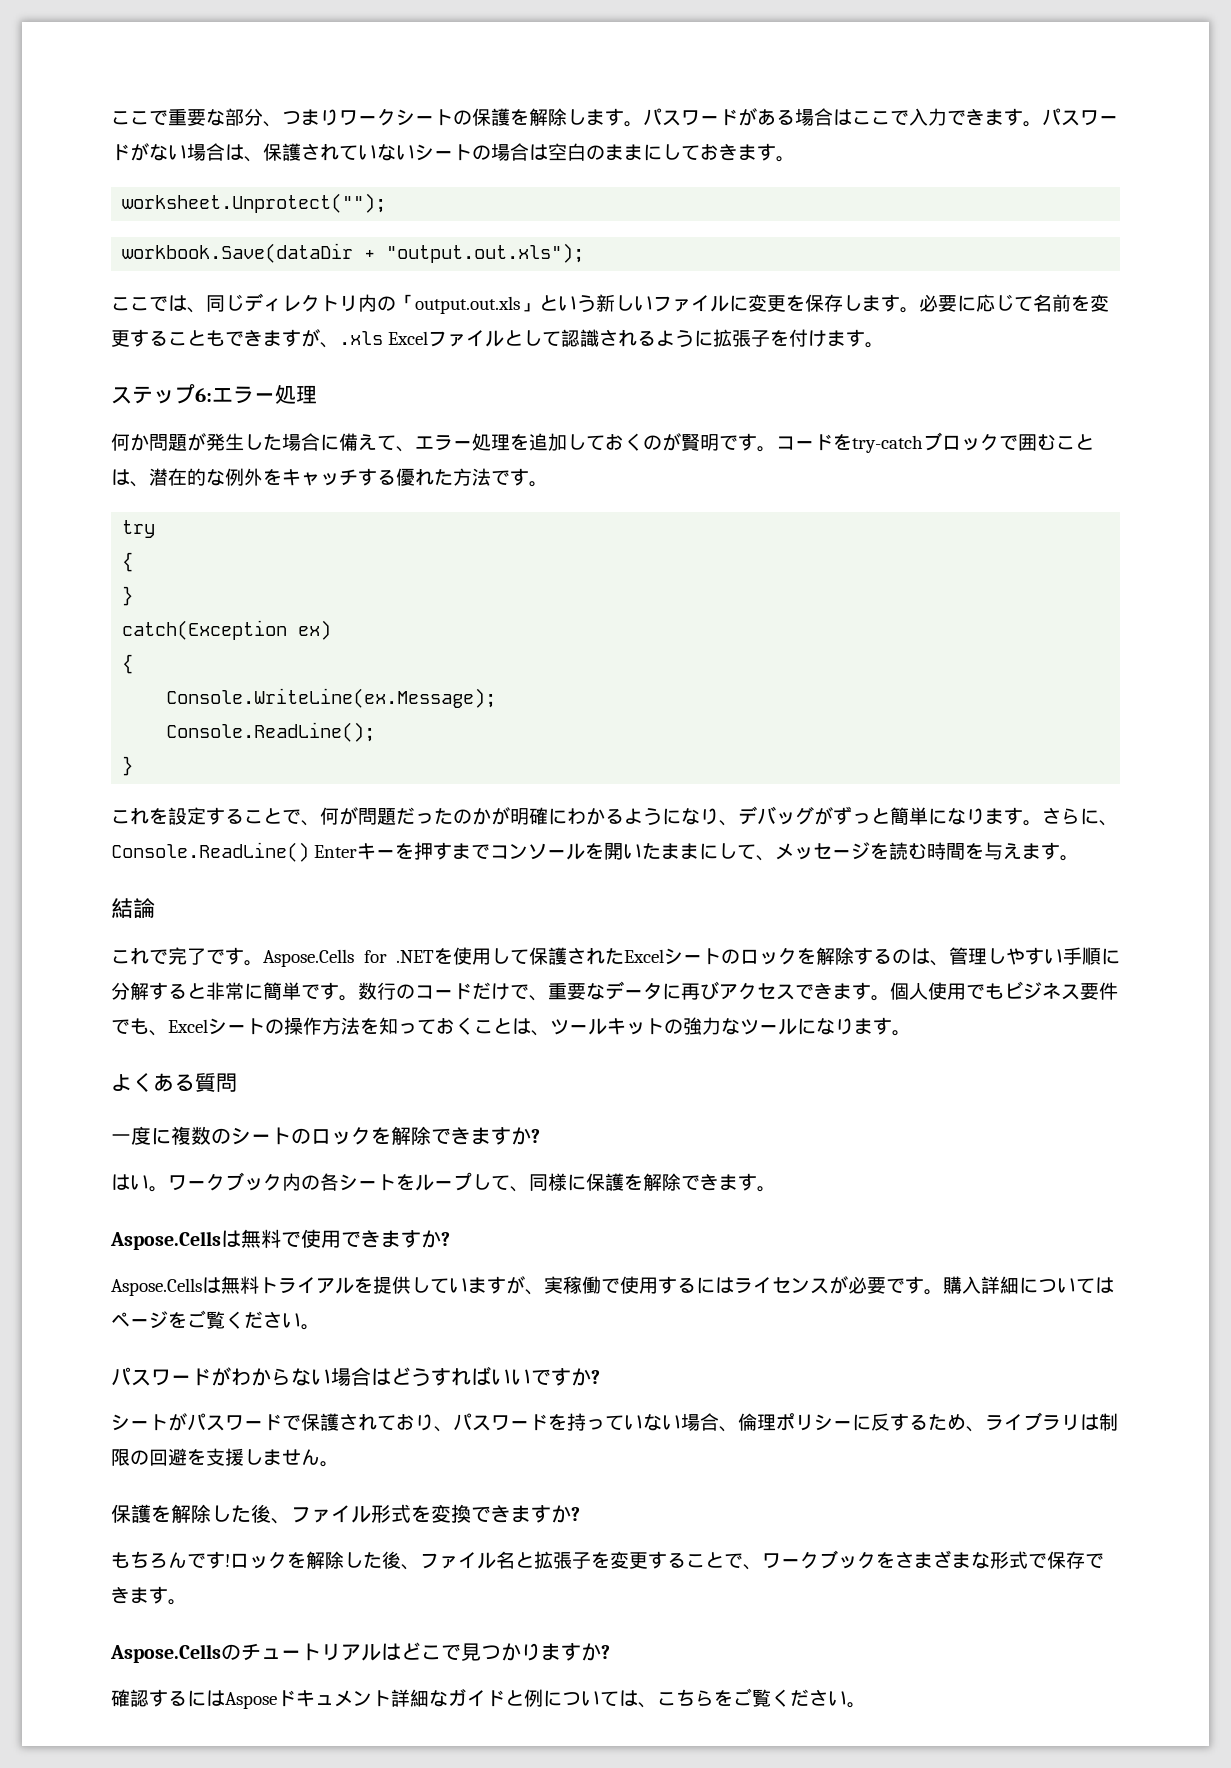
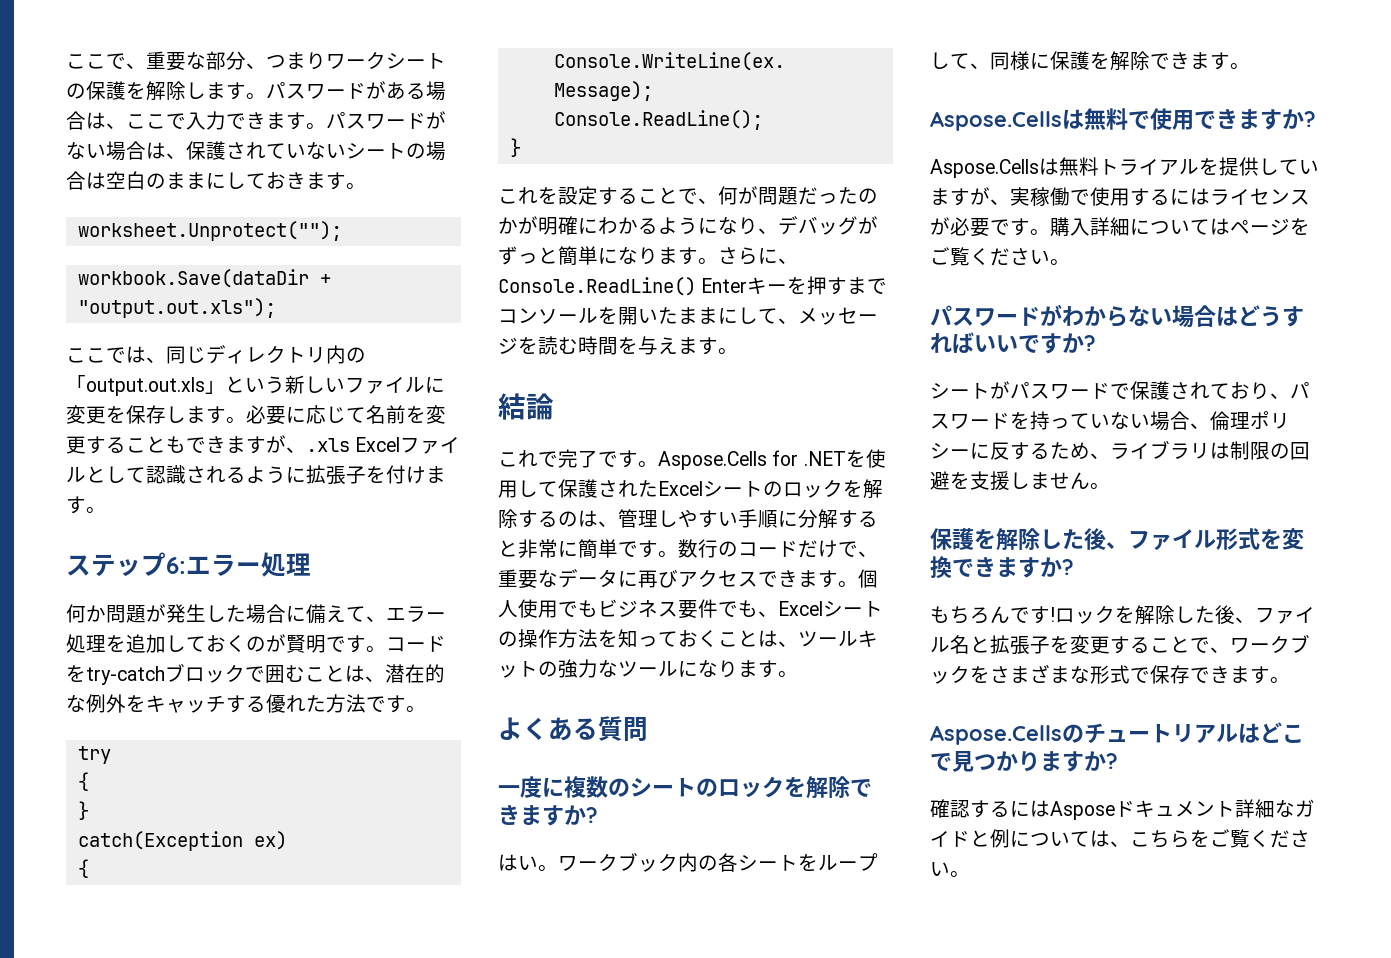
[111,110,168,125] ここで -> [66,53,146,69] ここで、
(852, 117) none -> [106,123,126,129] 、

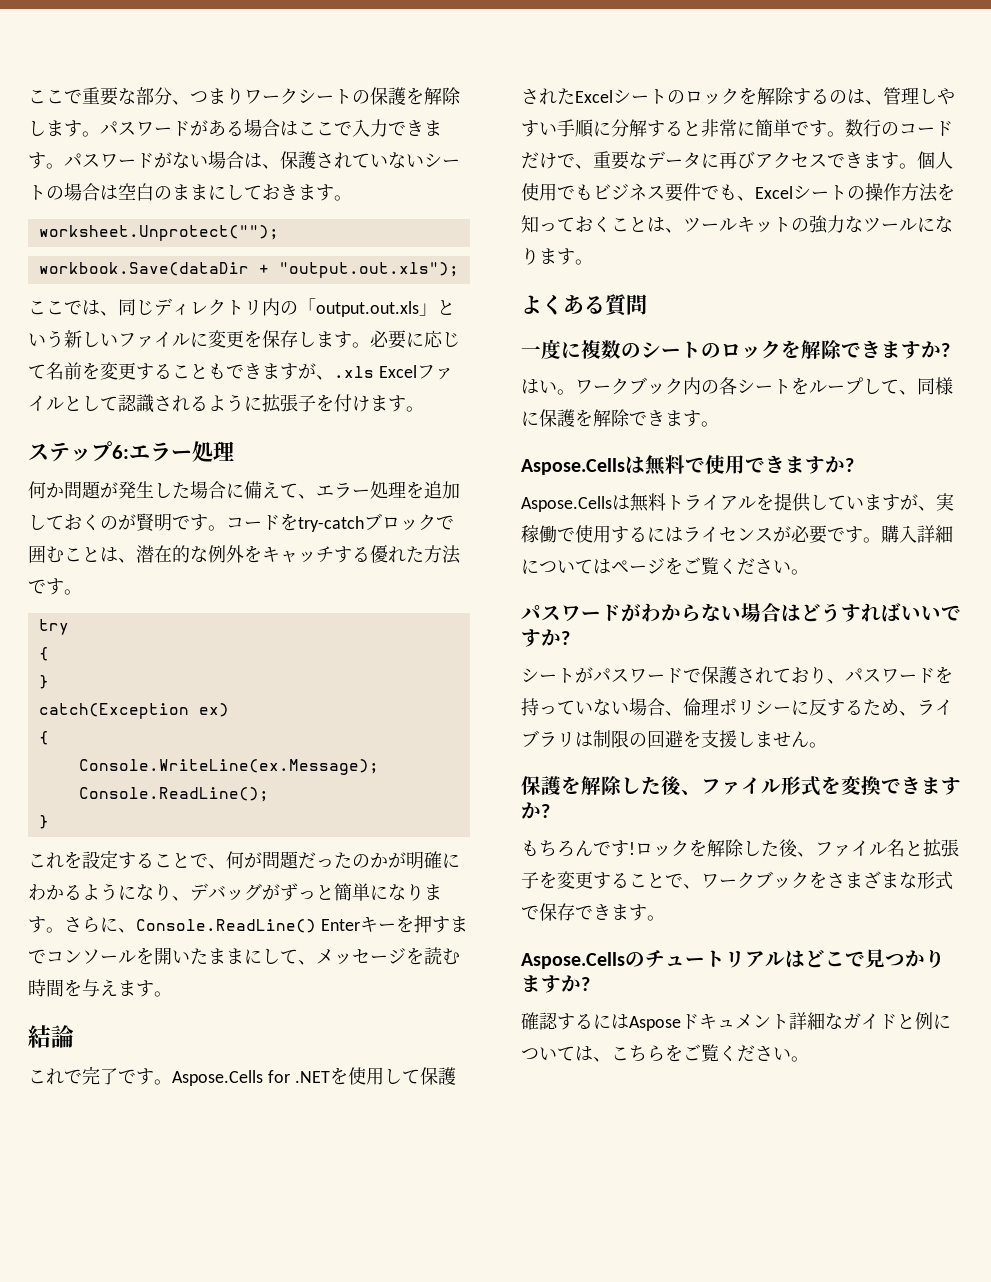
[66,53,146,69] ここで、 -> [28,89,82,104] ここで
[106,123,126,129] 、 -> (298, 128) none

